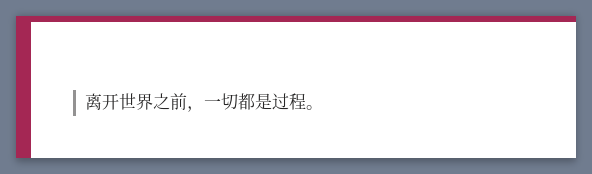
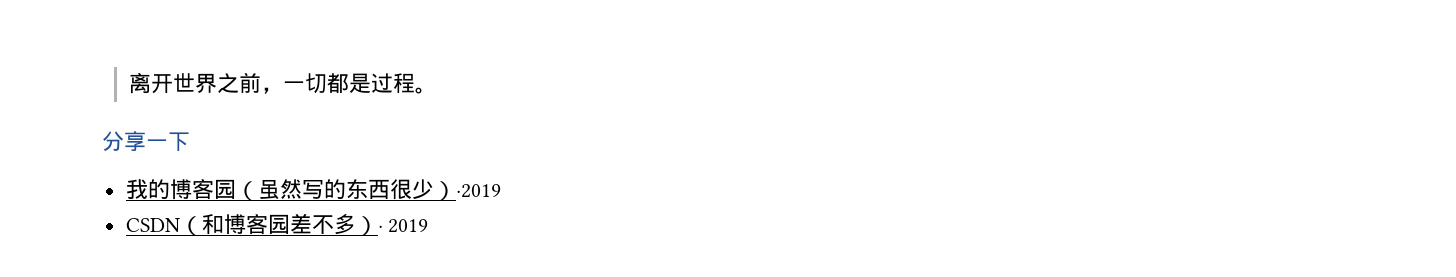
(324, 107) none -> [102,131,190,152] [125,179,501,201] [125,213,429,236] // 分享一下 // 我的博客园（虽然写的东西很少）·2019 // CSDN（和博客园差不多）· 2019

